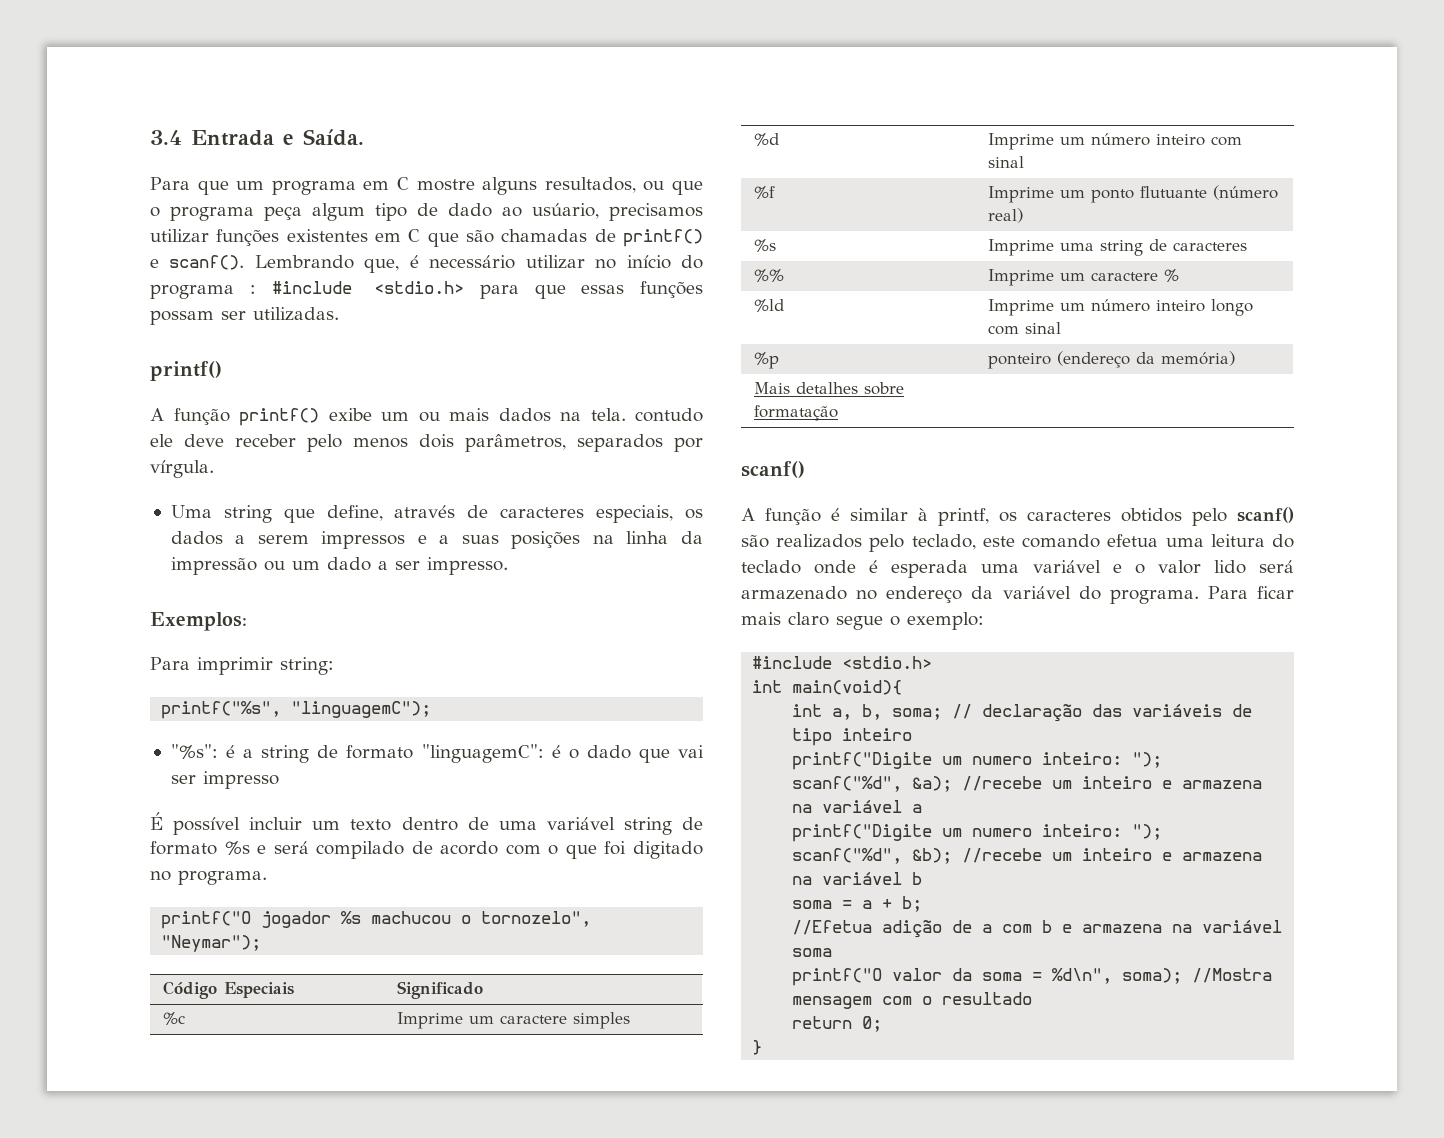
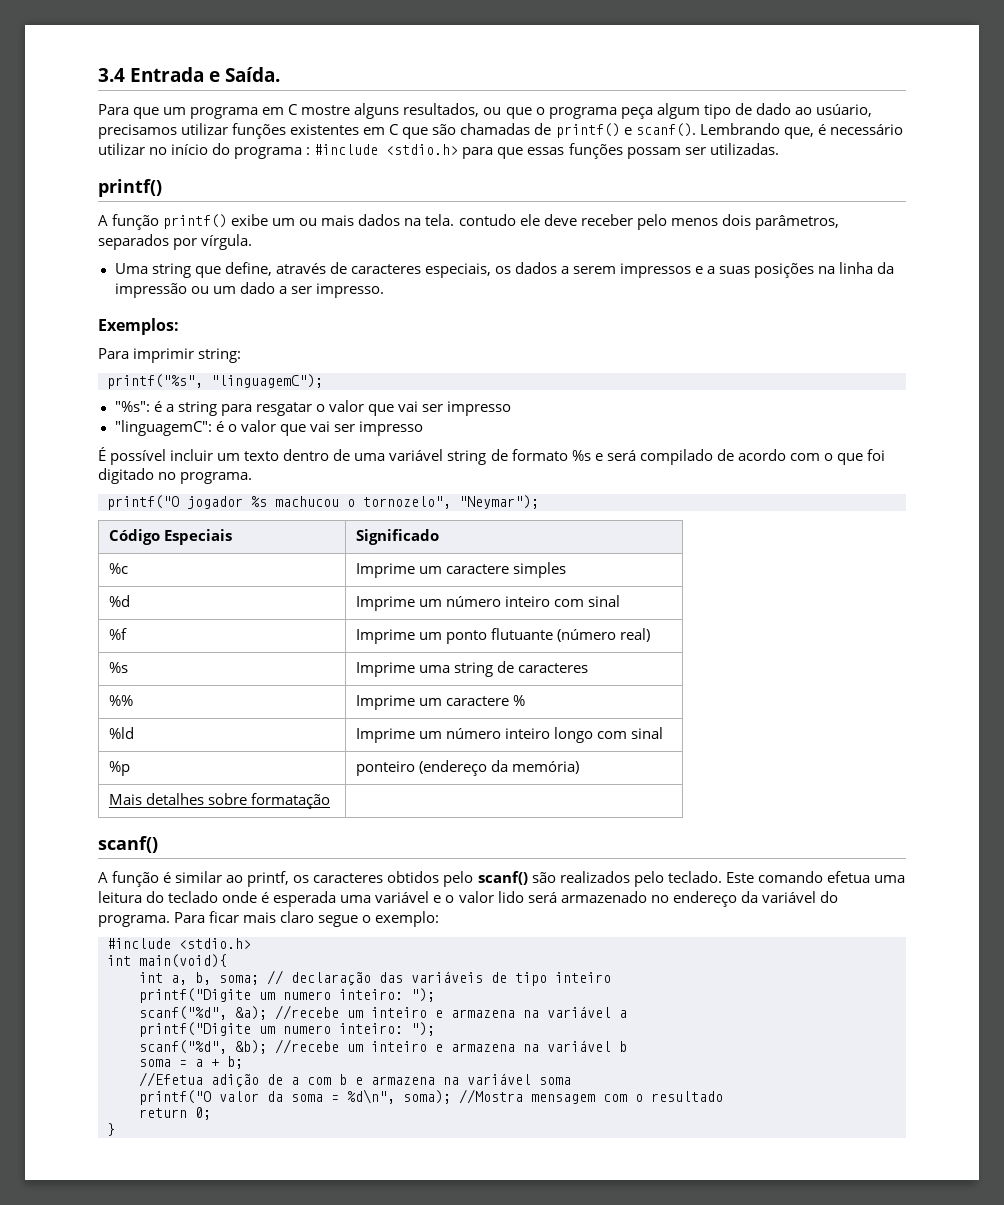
[317,745,414,759] de formato -> [220,400,512,416] para resgatar o valor que vai ser impresso //
[586,745,631,759] dado -> [240,420,276,432] valor
[918,508,928,521] à -> [226,875,244,883] ao
[911,534,1015,550] teclado, este -> [667,871,754,883] teclado. Este

